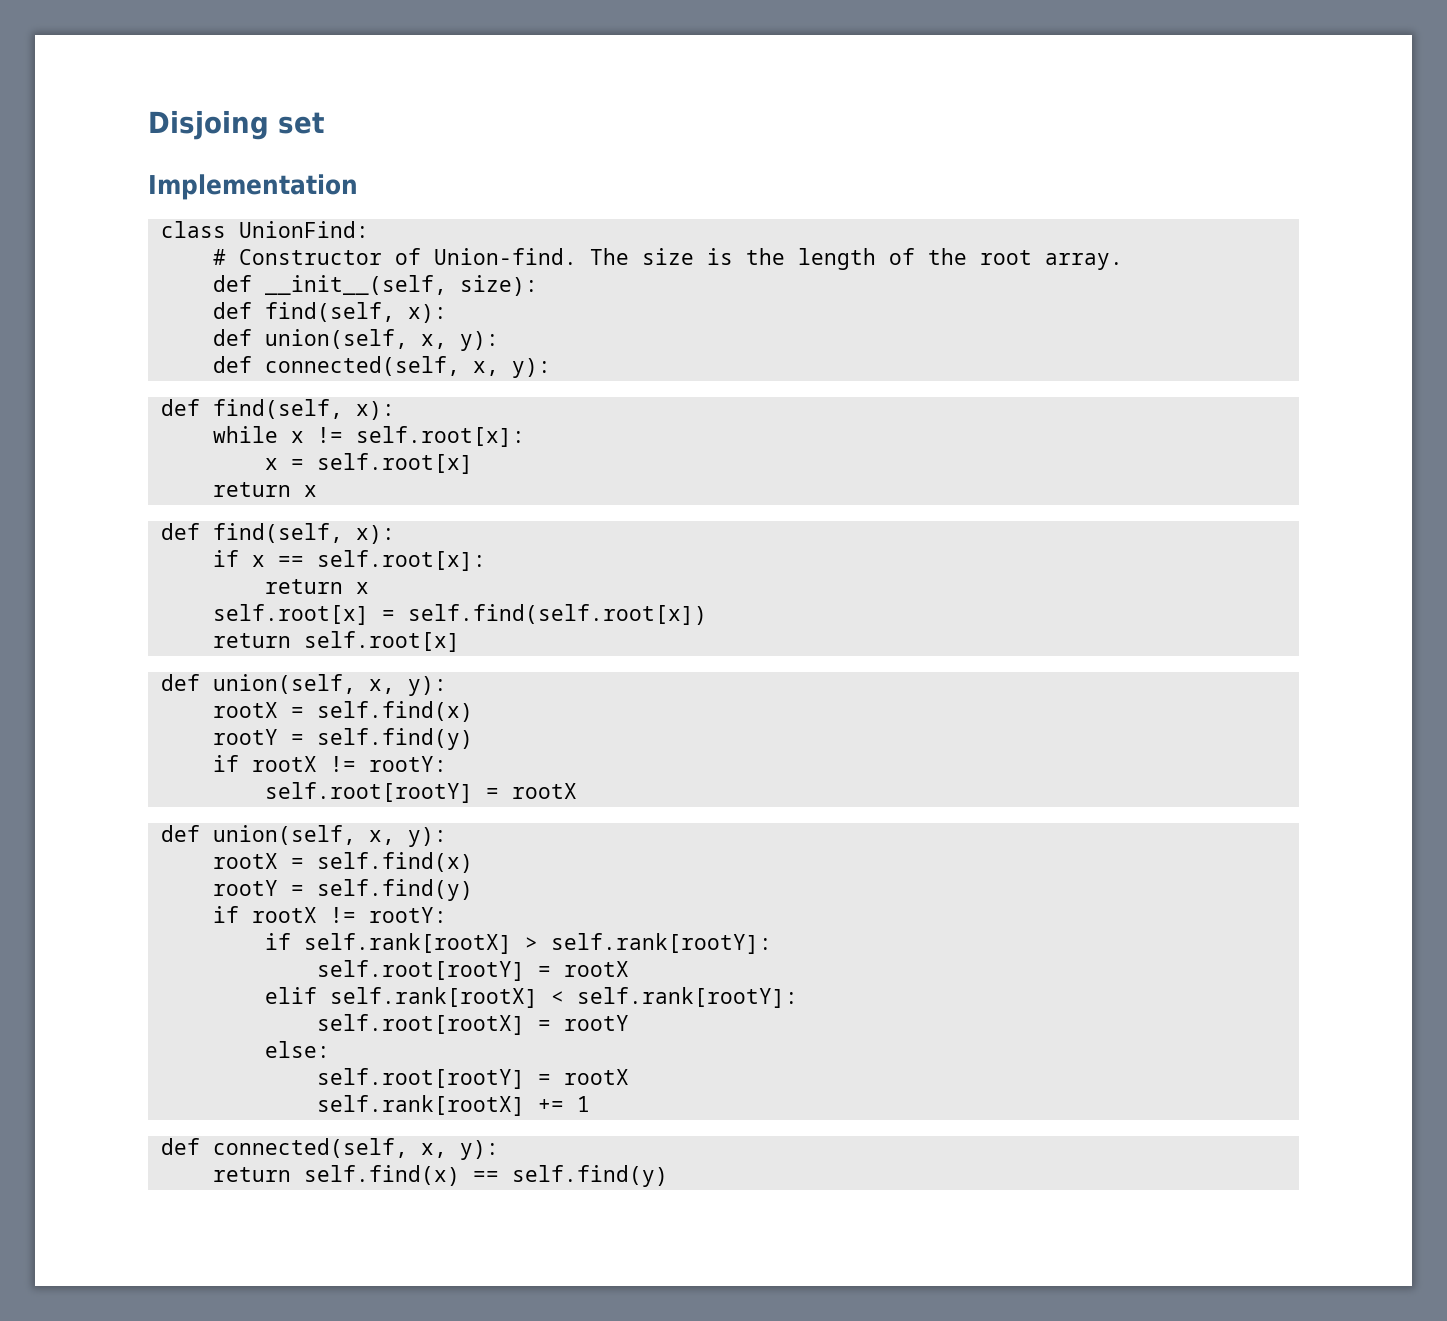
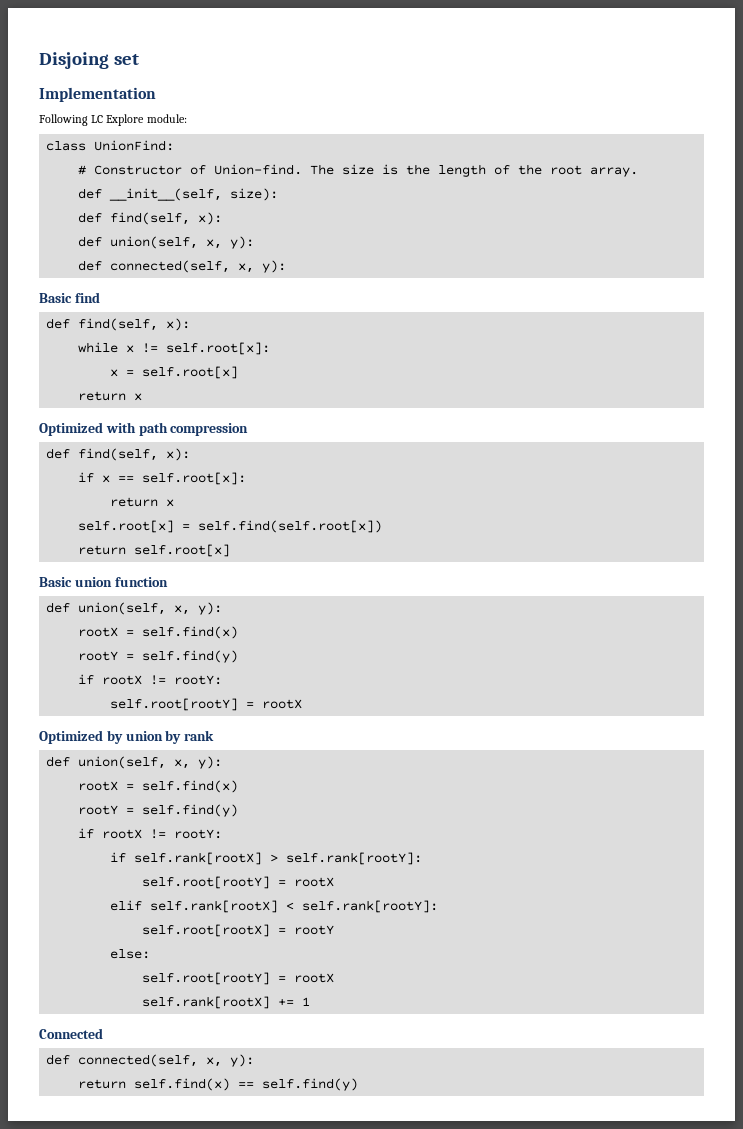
(358, 187) none -> [39,114,187,126] // Following LC Explore module:
(552, 368) none -> [39,292,100,303] // Basic find
(318, 491) none -> [39,422,249,436] // Optimized with path compression
(461, 641) none -> [39,577,168,587] // Basic union function
(578, 791) none -> [39,730,215,744] // Optimized by union by rank
(591, 1104) none -> [39,1028,103,1039] // Connected

